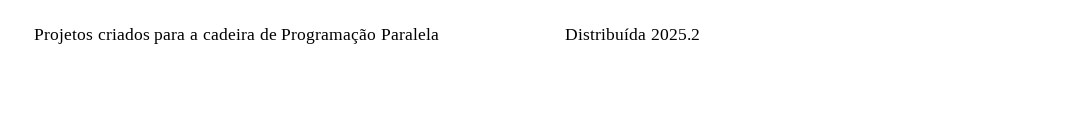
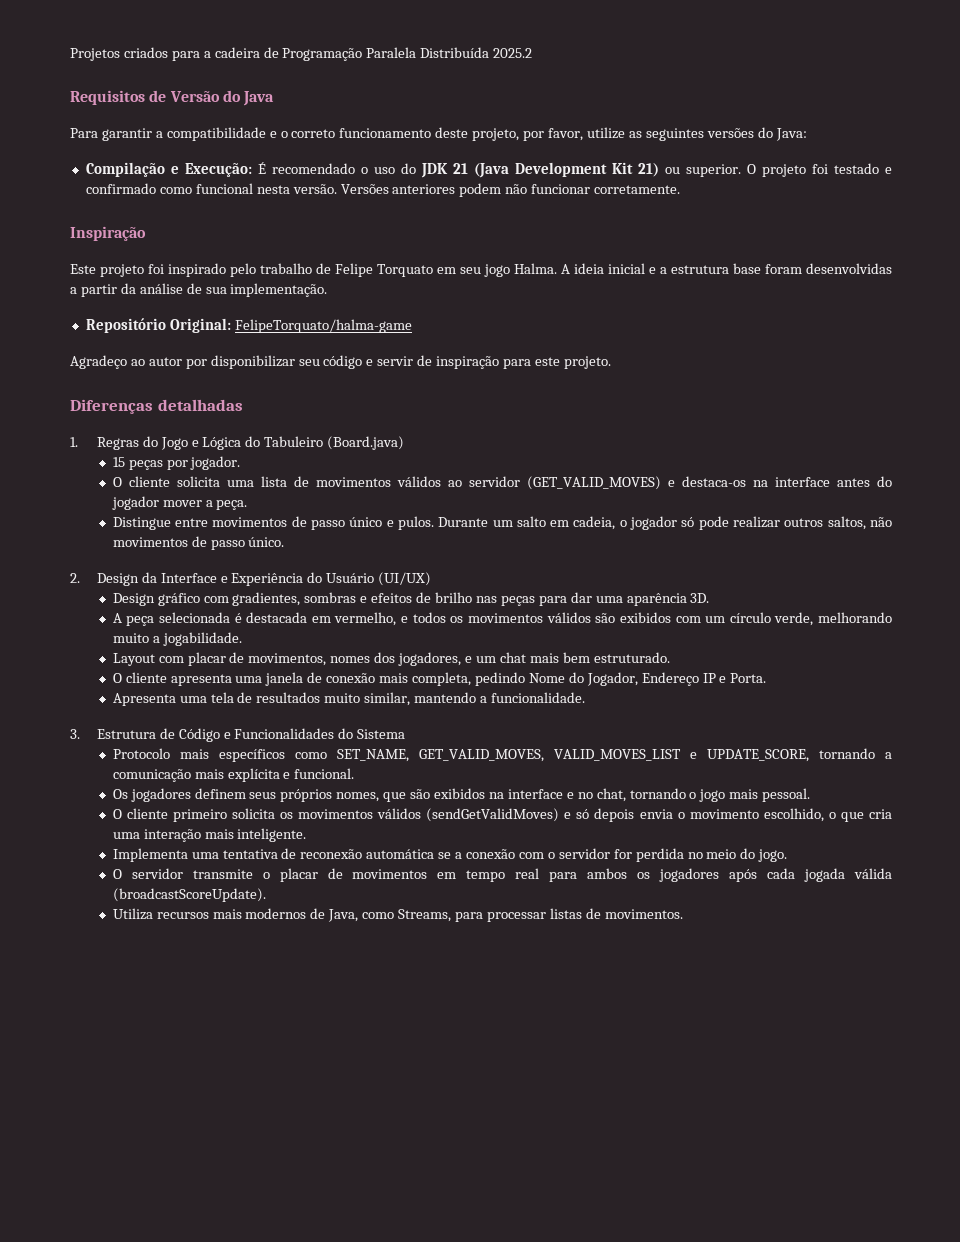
(700, 34) none -> [70,90,275,106] [70,127,807,141] [85,162,893,178] [85,183,681,197] [70,226,146,241] [70,263,892,277] [70,283,328,297] [85,318,412,333] [70,355,611,369] [70,399,243,414] [70,436,405,450] [112,456,241,470] [112,476,893,490] [111,496,248,510] [112,516,892,530] [112,536,285,550] [70,572,432,586] [112,592,710,606] [112,612,893,626] [112,632,242,646] [112,652,670,666] [112,672,767,686] [112,692,585,706] [70,728,406,742] [112,748,892,762] [112,768,355,782] [112,788,811,802] [112,808,892,822] [112,828,307,842] [112,848,788,862] [112,868,892,882] [112,888,266,902] [112,908,683,922] // Requisitos de Versão do Java // Para garantir a compatibilidade e o correto funcionamento deste projeto, por favor, utilize as seguintes versões do Java: // Compilação e Execução: É recomendado o uso do JDK 21 (Java Development Kit 21) ou superior. O projeto foi testado e confirmado como funcional nesta versão. Versões anteriores podem não funcionar corretamente. // Inspiração // Este projeto foi inspirado pelo trabalho de Felipe Torquato em seu jogo Halma. A ideia inicial e a estrutura base foram desenvolvidas a partir da análise de sua implementação. // Repositório Original: FelipeTorquato/halma-game // Agradeço ao autor por disponibilizar seu código e servir de inspiração para este projeto. // Diferenças detalhadas // 1. Regras do Jogo e Lógica do Tabuleiro (Board.java) // 15 peças por jogador. // O cliente solicita uma lista de movimentos válidos ao servidor (GET_VALID_MOVES) e destaca-os na interface antes do jogador mover a peça. // Distingue entre movimentos de passo único e pulos. Durante um salto em cadeia, o jogador só pode realizar outros saltos, não movimentos de passo único. // 2. Design da Interface e Experiência do Usuário (UI/UX) // Design gráfico com gradientes, sombras e efeitos de brilho nas peças para dar uma aparência 3D. // A peça selecionada é destacada em vermelho, e todos os movimentos válidos são exibidos com um círculo verde, melhorando muito a jogabilidade. // Layout com placar de movimentos, nomes dos jogadores, e um chat mais bem estruturado. // O cliente apresenta uma janela de conexão mais completa, pedindo Nome do Jogador, Endereço IP e Porta. // Apresenta uma tela de resultados muito similar, mantendo a funcionalidade. // 3. Estrutura de Código e Funcionalidades do Sistema // Protocolo mais específicos como SET_NAME, GET_VALID_MOVES, VALID_MOVES_LIST e UPDATE_SCORE, tornando a comunicação mais explícita e funcional. // Os jogadores definem seus próprios nomes, que são exibidos na interface e no chat, tornando o jogo mais pessoal. // O cliente primeiro solicita os movimentos válidos (sendGetValidMoves) e só depois envia o movimento escolhido, o que cria uma interação mais inteligente. // Implementa uma tentativa de reconexão automática se a conexão com o servidor for perdida no meio do jogo. // O servidor transmite o placar de movimentos em tempo real para ambos os jogadores após cada jogada válida (broadcastScoreUpdate). // Utiliza recursos mais modernos de Java, como Streams, para processar listas de movimentos.

